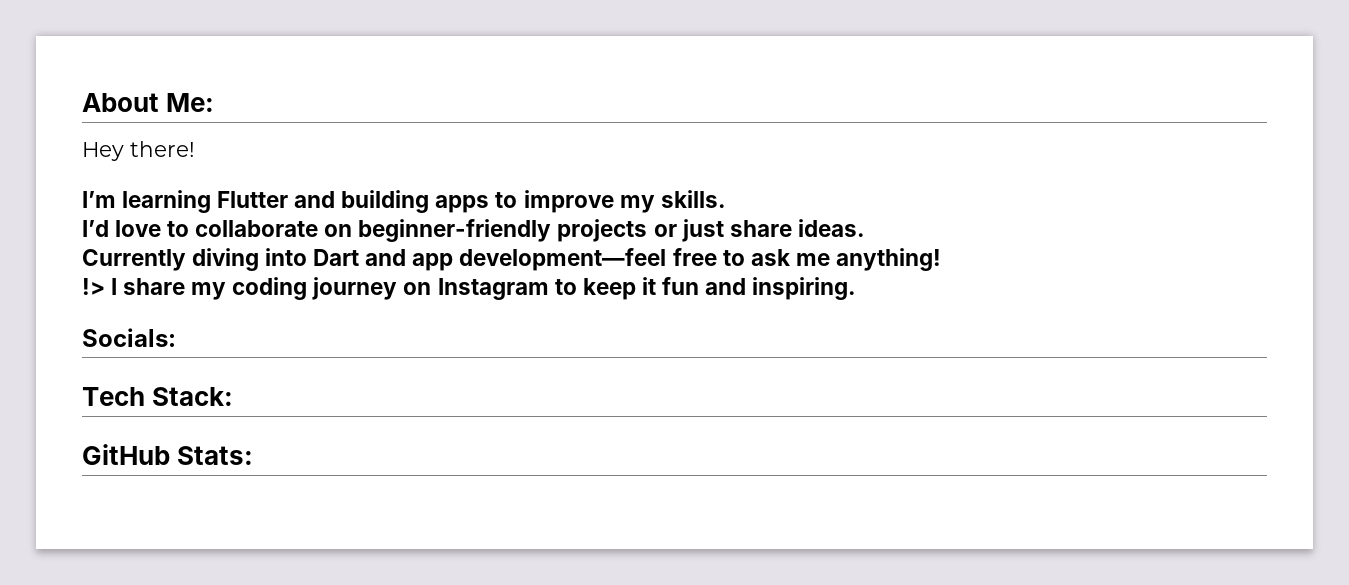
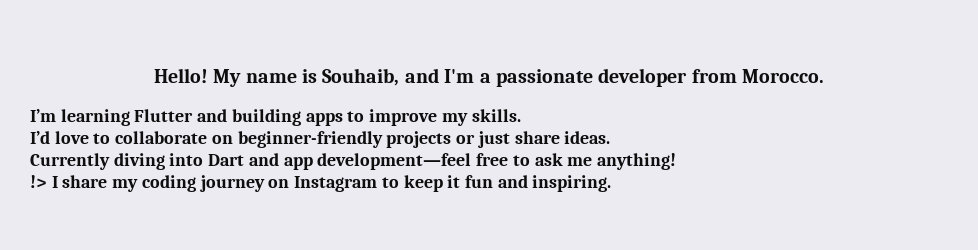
[82,93,215,112] [82,141,195,161] About Me: // Hey there! -> [153,68,825,87] Hello! My name is Souhaib, and I'm a passionate developer from Morocco.
[82,328,176,347] [82,387,234,406] [82,444,254,465] // Socials: // Tech Stack: // GitHub Stats: -> (612, 183) none

